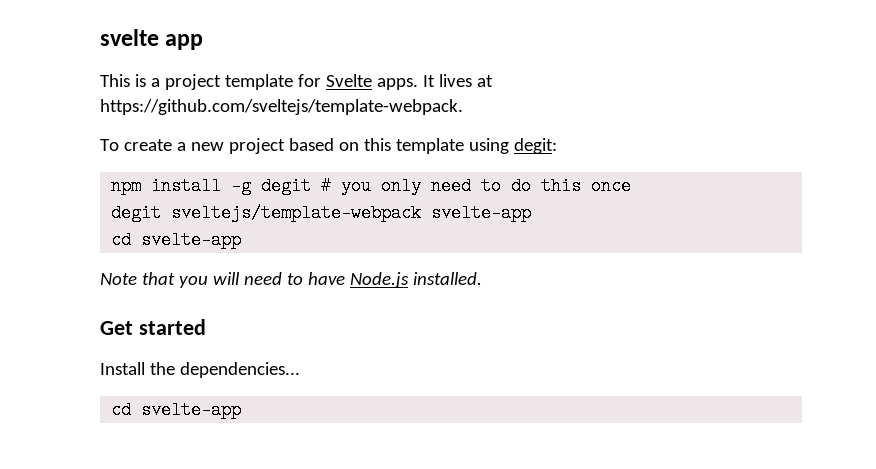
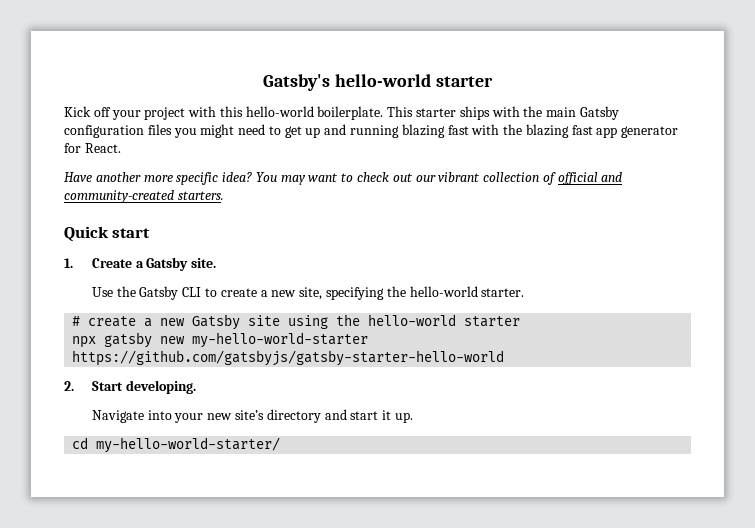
[100,29,204,50] [100,74,493,90] [100,99,463,115] [100,138,557,154] [111,177,632,195] [111,204,532,222] [111,231,242,249] [100,272,482,288] [100,319,206,335] [100,362,300,378] [111,401,242,419] svelte app // This is a project template for Svelte apps. It lives at https://github.com/sveltejs/template-webpack. // To create a new project based on this template using degit: // npm install -g degit # you only need to do this once // degit sveltejs/template-webpack svelte-app // cd svelte-app // Note that you will need to have Node.js installed. // Get started // Install the dependencies... // cd svelte-app -> [263,74,493,91] [64,106,619,120] [64,124,679,138] [64,143,121,153] [64,172,623,185] [64,190,224,203] [64,226,151,242] [64,257,217,271] [91,286,525,300] [72,314,521,330] [72,332,369,348] [72,350,505,366] [64,380,196,394] [91,409,413,423] [72,437,281,453] Gatsby's hello-world starter // Kick off your project with this hello-world boilerplate. This starter ships with the main Gatsby configuration files you might need to get up and running blazing fast with the blazing fast app generator for React. // Have another more specific idea? You may want to check out our vibrant collection of official and community-created starters. // Quick start // 1. Create a Gatsby site. // Use the Gatsby CLI to create a new site, specifying the hello-world starter. // # create a new Gatsby site using the hello-world starter // npx gatsby new my-hello-world-starter https://github.com/gatsbyjs/gatsby-starter-hello-world // 2. Start developing. // Navigate into your new site’s directory and start it up. // cd my-hello-world-starter/

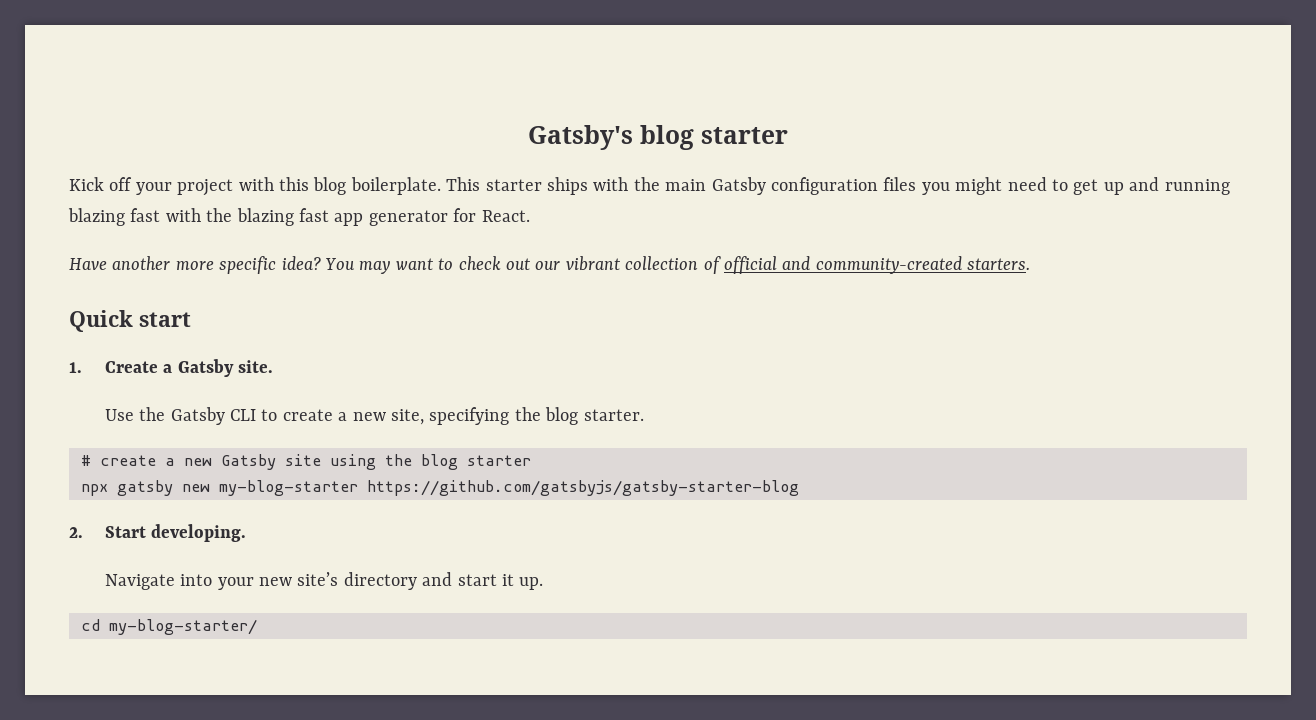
[335,74,431,87] hello-world -> [640,125,694,150] blog
[245,106,314,117] hello-world -> [313,177,347,195] blog
[409,286,478,297] hello-world -> [545,407,579,425] blog
[368,314,457,326] hello-world -> [421,454,458,470] blog
[192,332,369,348] [72,350,505,366] my-hello-world-starter https://github.com/gatsbyjs/gatsby-starter-hello-world -> [219,480,799,496] my-blog-starter https://github.com/gatsbyjs/gatsby-starter-blog
[96,437,281,453] my-hello-world-starter/ -> [109,619,257,635] my-blog-starter/

